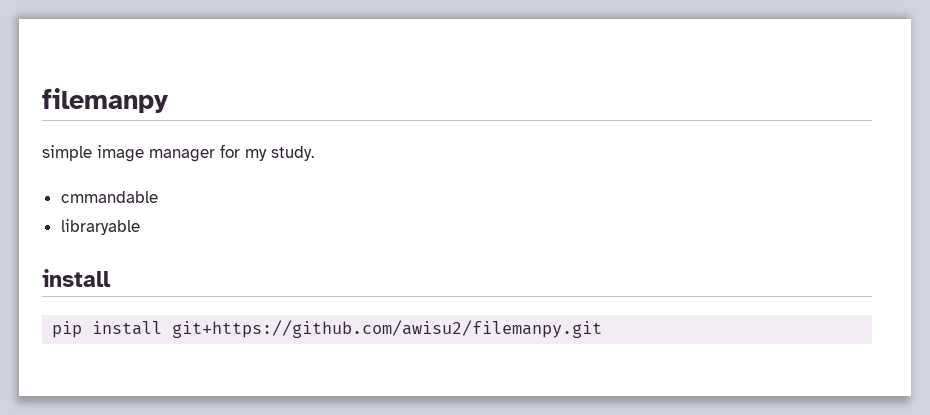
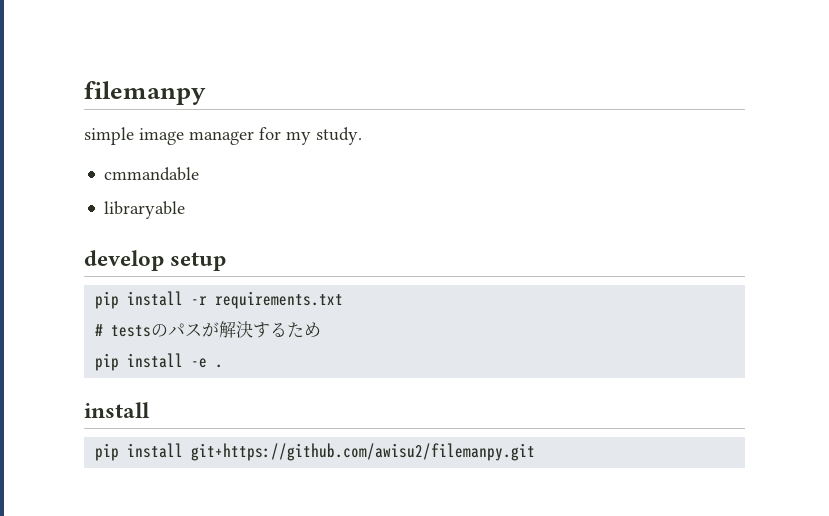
(140, 227) none -> [84,250,227,271] [95,291,344,309] [95,321,322,338] [95,353,224,371] // develop setup // pip install -r requirements.txt // # testsのパスが解決するため // pip install -e .

